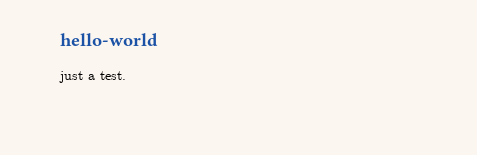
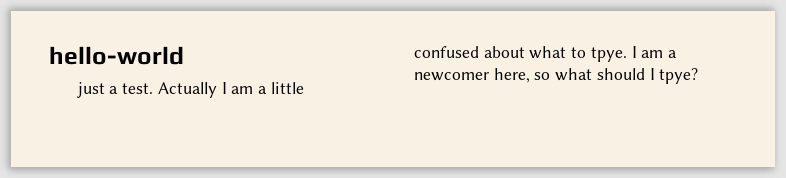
(126, 75) none -> [157,82,304,98] [414,46,678,62] [414,68,699,84] Actually I am a little confused about what to tpye. I am a newcomer here, so what should I tpye?

